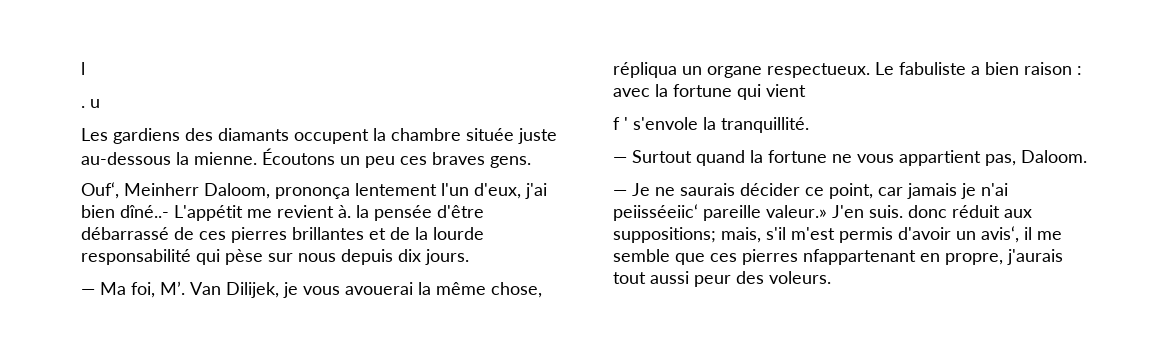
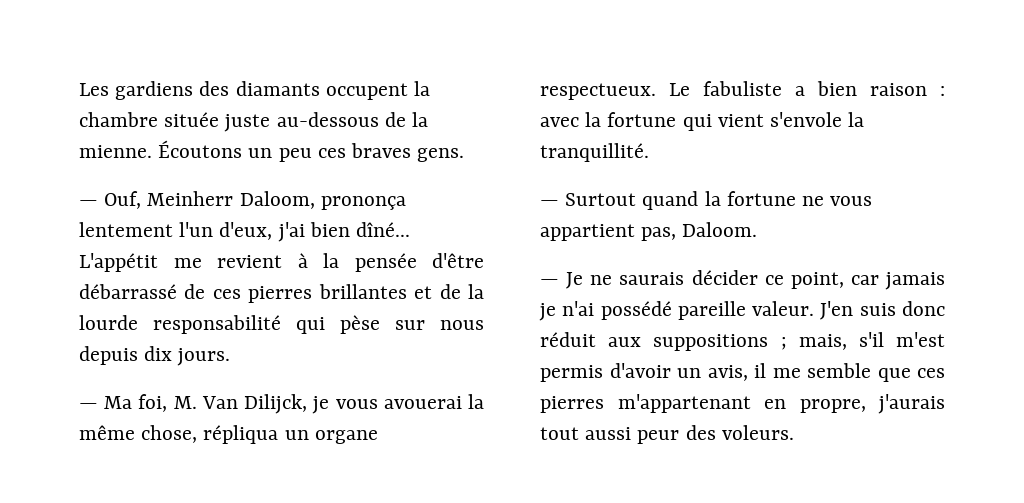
[81,62,85,75] [81,99,100,108] l // . u // -> (79, 89) none
(171, 158) none -> [384,112,406,127] de
[81,182,119,199] Ouf‘, -> [79,191,142,209] — Ouf,
[120,205,169,218] dîné..- -> [356,222,411,237] dîné...
[338,205,351,218] à. -> [297,253,308,268] à
[160,281,279,298] M’. Van Dilijek, -> [173,394,308,414] M. Van Dilijck,
[613,117,628,130] // f ' -> (764, 120) none
[613,204,903,221] peiisséeiic‘ pareille valeur.» J'en suis. -> [600,301,896,320] possédé pareille valeur. J'en suis
[613,227,716,243] suppositions; -> [653,334,787,351] suppositions ;
[981,226,1019,243] avis‘, -> [707,365,748,381] avis,
[803,249,916,265] nfappartenant -> [617,394,751,413] m'appartenant

